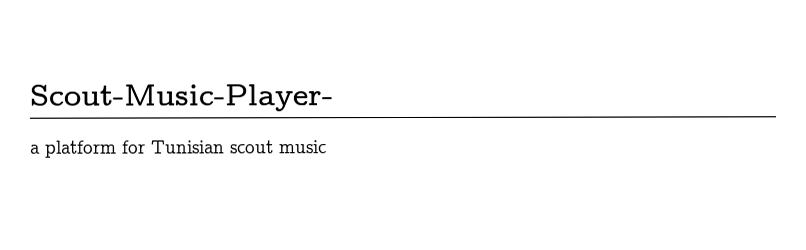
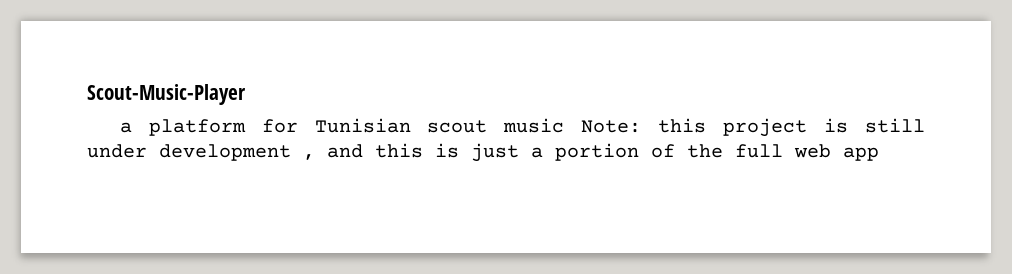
[29,84,333,112] Scout-Music-Player- -> [87,84,246,105] Scout-Music-Player
(327, 147) none -> [581,118,925,137] [87,143,879,162] Note: this project is still under development , and this is just a portion of the full web app

